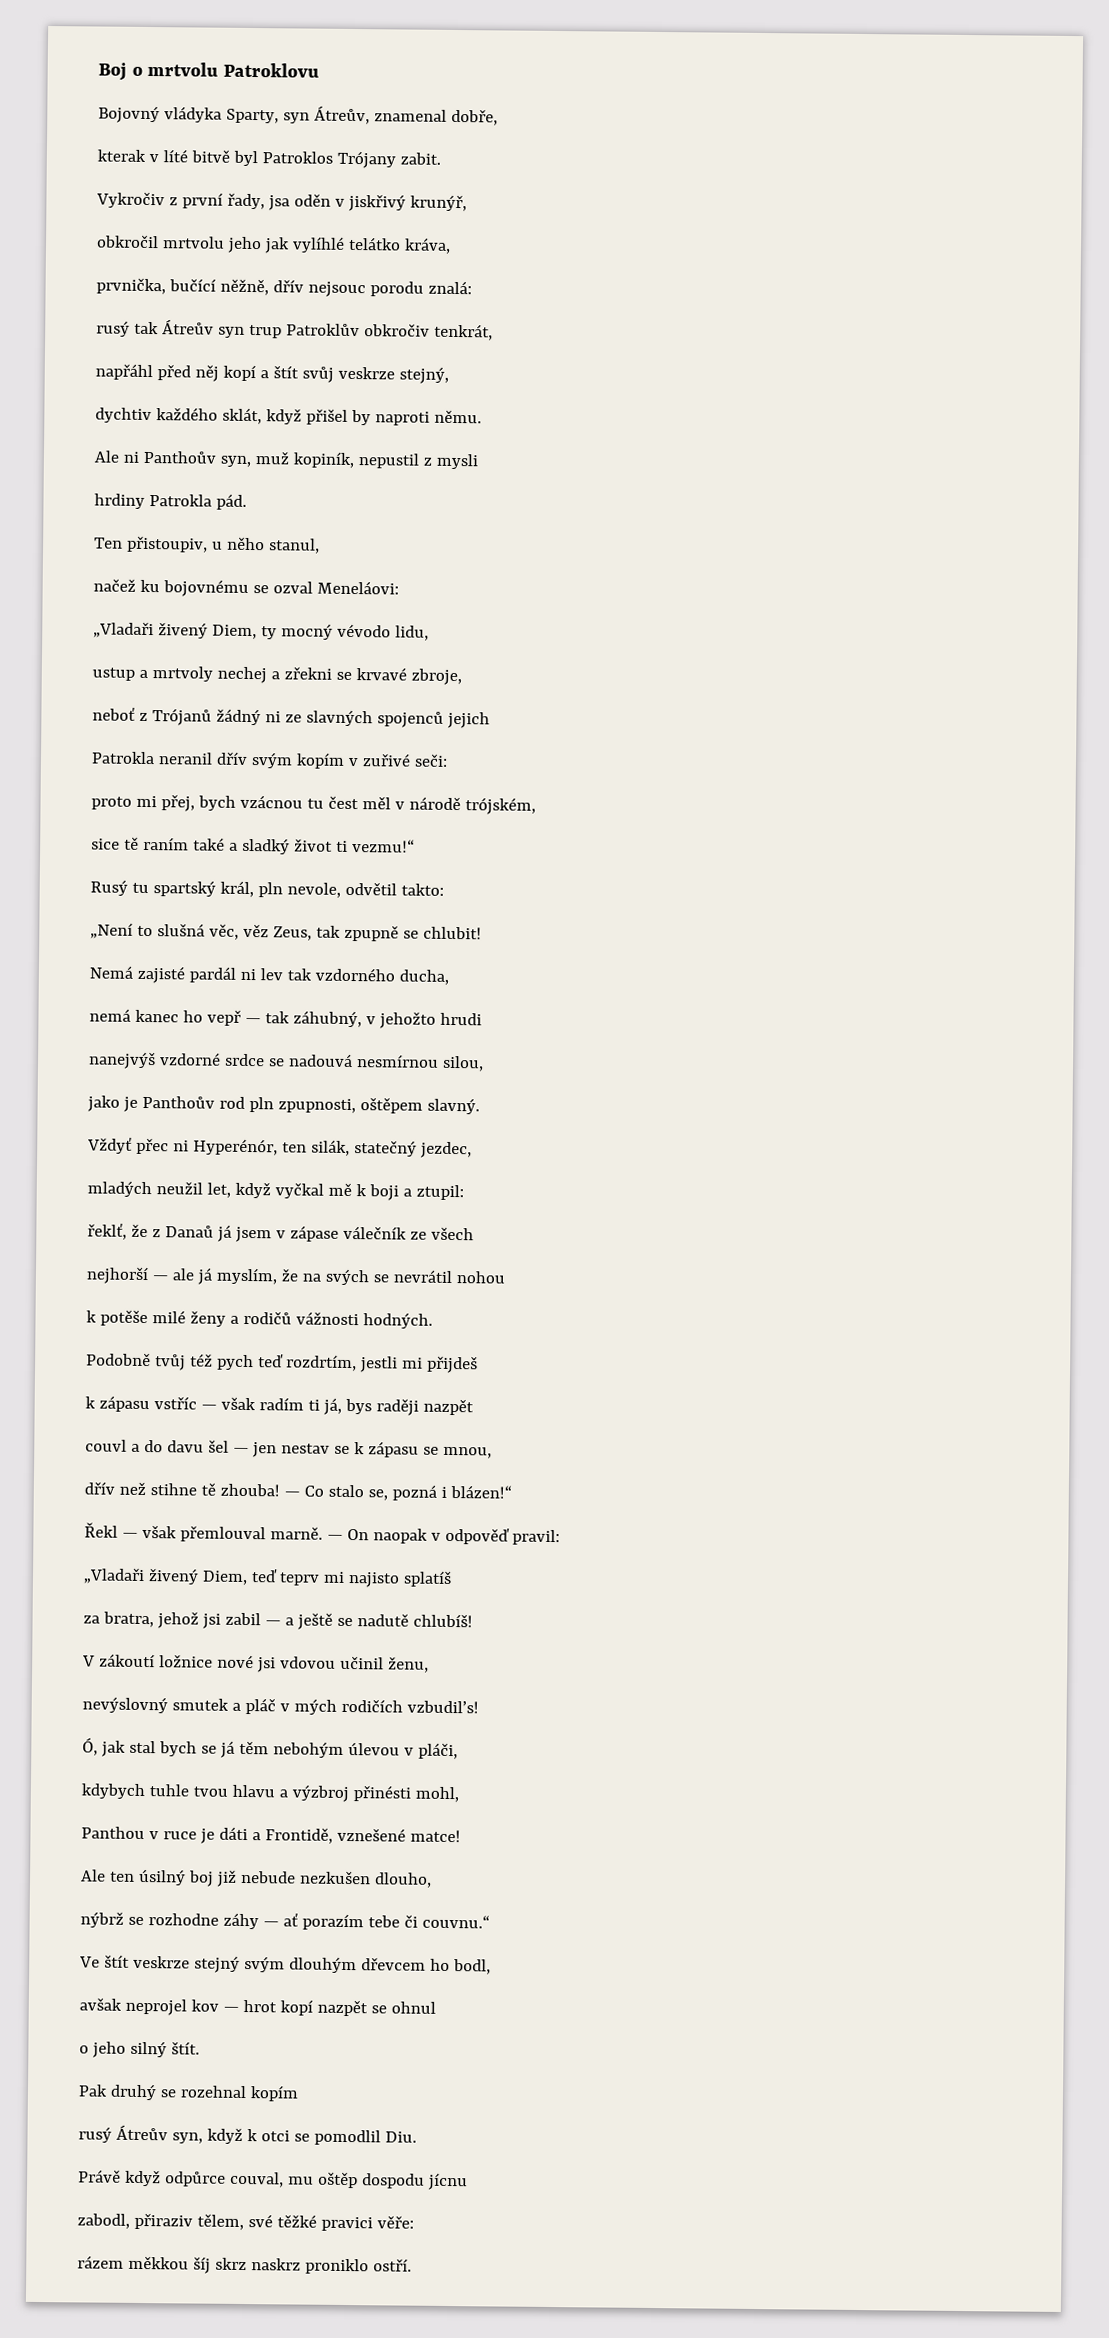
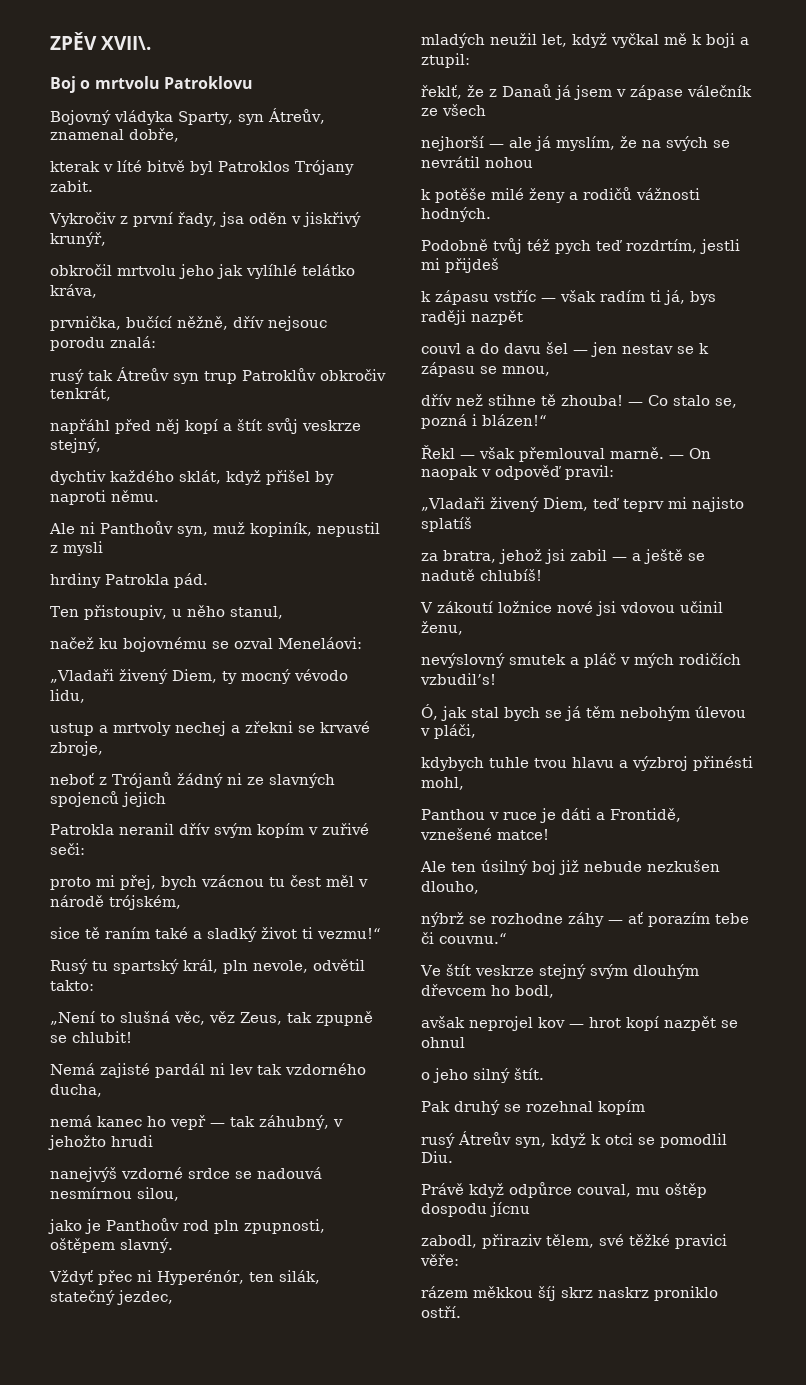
(98, 71) none -> [50,32,151,50] ZPĚV XVII\. //

